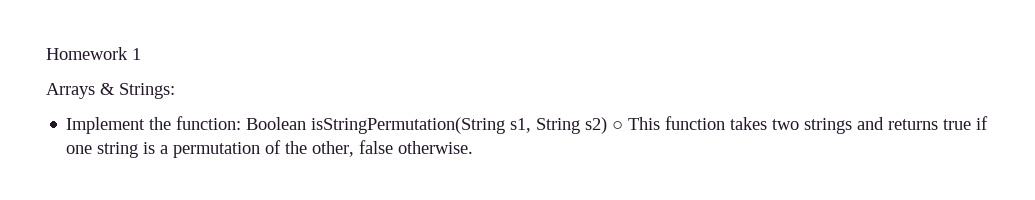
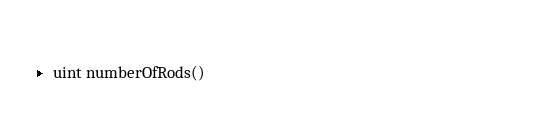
[46,47,141,60] [46,83,175,99] [66,116,989,134] [66,140,474,158] Homework 1 // Arrays & Strings: // Implement the function: Boolean isStringPermutation(String s1, String s2) ○ This function takes two strings and returns true if one string is a permutation of the other, false otherwise. -> [52,65,206,81] uint numberOfRods()

